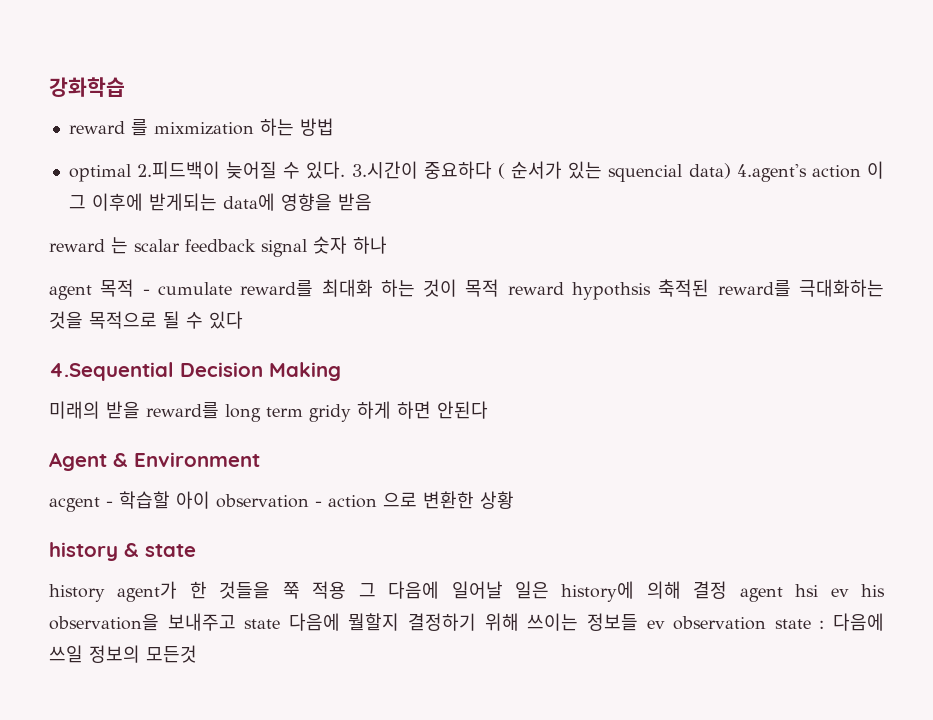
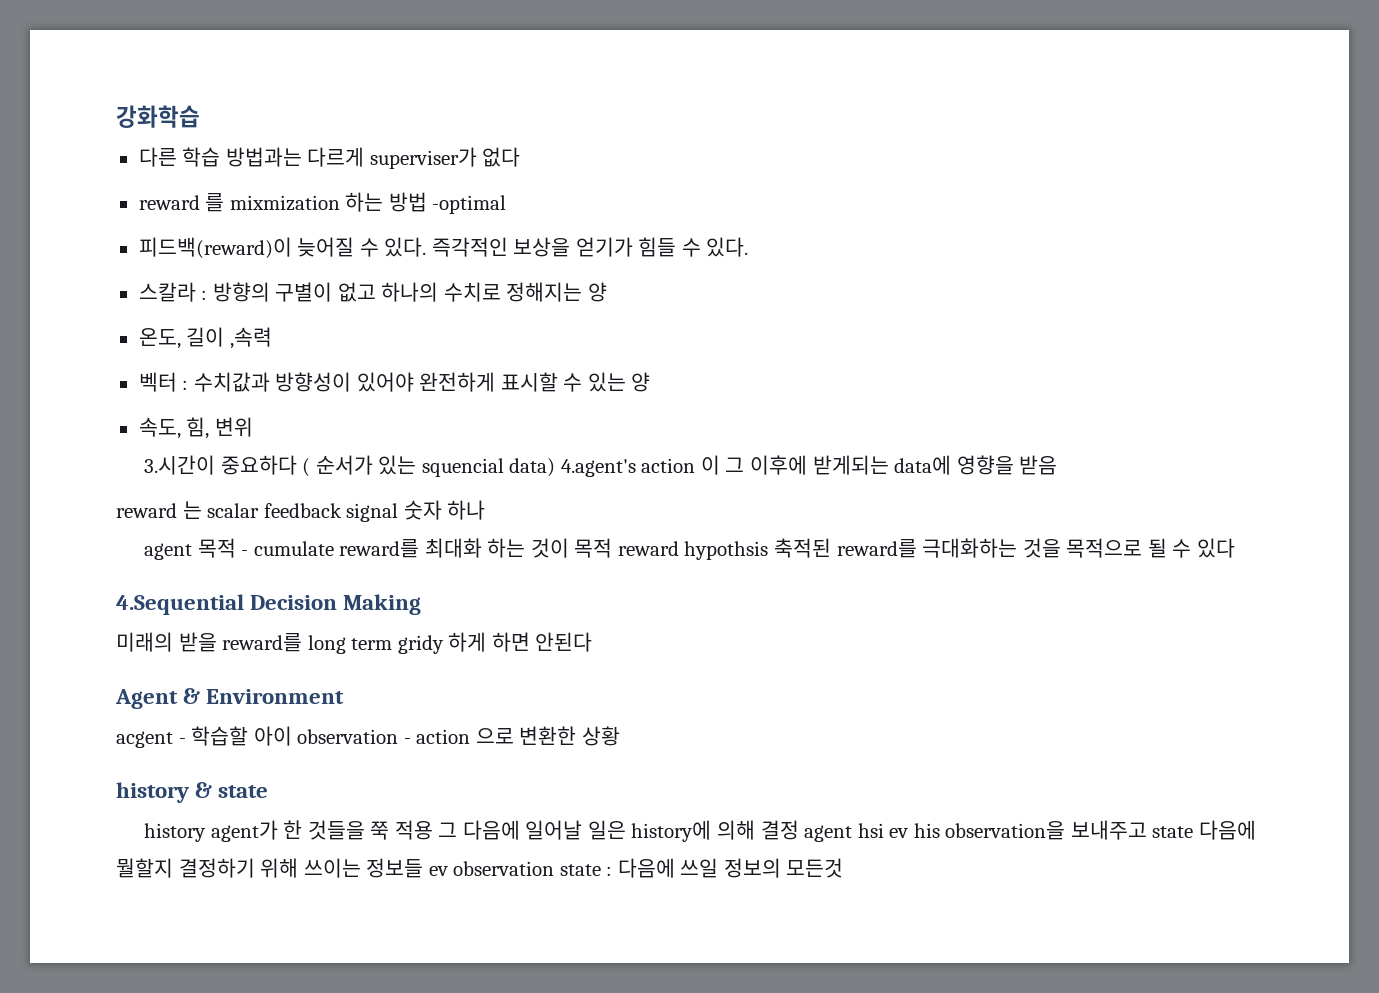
(125, 87) none -> [138,147,521,169] // 다른 학습 방법과는 다르게 superviser가 없다
[68,161,220,182] // optimal 2.피드백이 -> [432,195,507,214] [138,237,292,259] -optimal // 피드백(reward)이
(346, 170) none -> [431,237,749,257] [138,282,607,302] [138,327,272,349] [138,372,651,392] [138,417,253,439] 즉각적인 보상을 얻기가 힘들 수 있다. // 스칼라 : 방향의 구별이 없고 하나의 수치로 정해지는 양 // 온도, 길이 ,속력 // 벡터 : 수치값과 방향성이 있어야 완전하게 표시할 수 있는 양 // 속도, 힘, 변위 //

